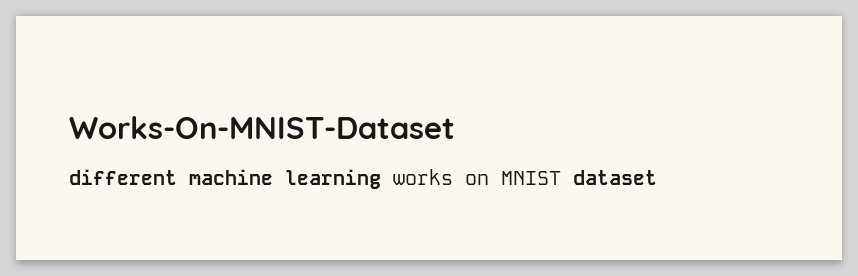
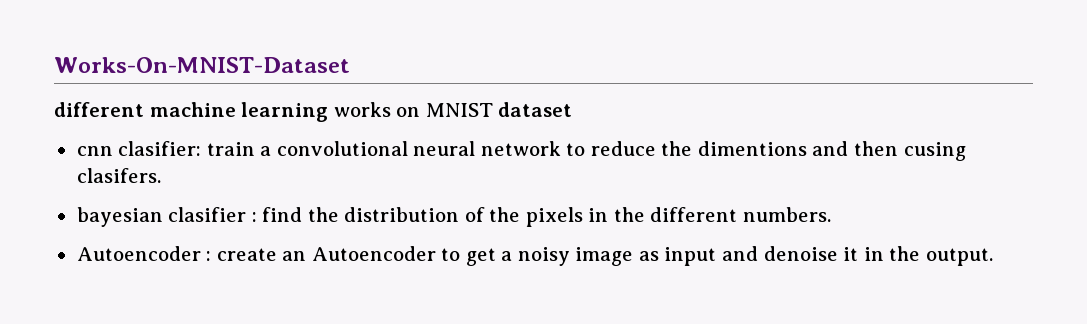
(657, 177) none -> [76,141,966,161] [76,168,161,183] [76,207,831,227] [76,246,993,266] // cnn clasifier: train a convolutional neural network to reduce the dimentions and then cusing clasifers. // bayesian clasifier : find the distribution of the pixels in the different numbers. // Autoencoder : create an Autoencoder to get a noisy image as input and denoise it in the output.

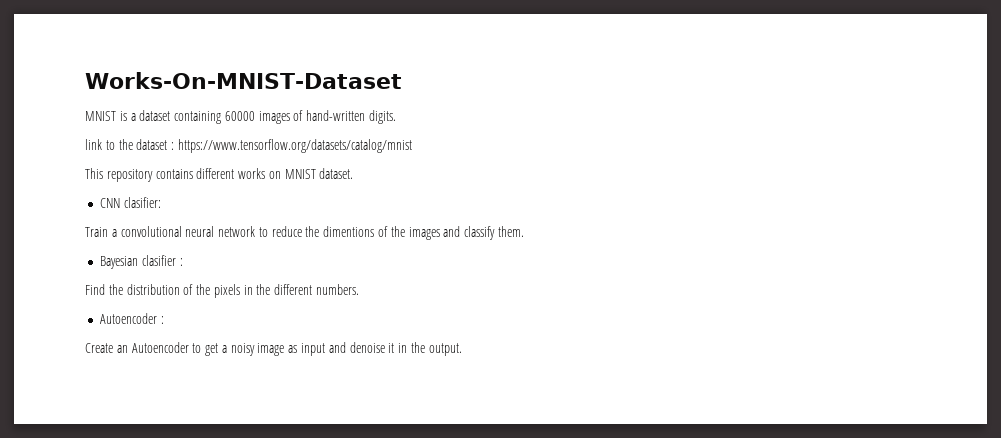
[54,102,329,122] different machine learning -> [85,110,397,124] [85,139,412,153] [85,168,235,182] MNIST is a dataset containing 60000 images of hand-written digits. // link to the dataset : https://www.tensorflow.org/datasets/catalog/mnist // This repository contains different
[498,102,573,117] [76,146,113,156] dataset // cnn -> [319,168,354,179] [100,198,121,208] dataset. // CNN
[206,142,255,156] train -> [85,227,108,237] // Train
[812,141,966,161] [76,168,161,183] [76,207,163,227] and then cusing clasifers. // bayesian -> [378,226,524,240] [100,256,139,269] of the images and classify them. // Bayesian
[262,207,303,222] find -> [85,284,105,295] // Find
[216,248,277,261] create -> [85,343,113,353] // Create

